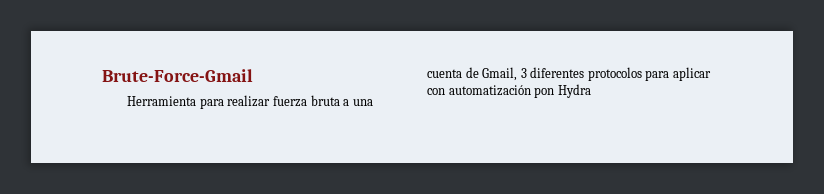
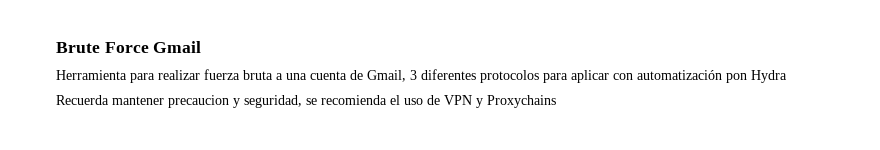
[102,69,253,82] Brute-Force-Gmail -> [56,41,202,53] Brute Force Gmail
(591, 91) none -> [56,95,556,108] // Recuerda mantener precaucion y seguridad, se recomienda el uso de VPN y Proxychains

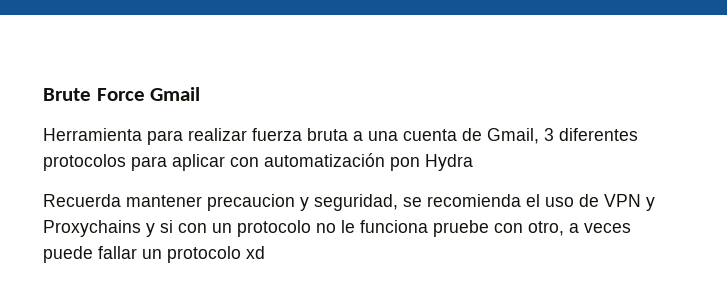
(556, 101) none -> [146,220,631,237] [43,246,265,263] y si con un protocolo no le funciona pruebe con otro, a veces puede fallar un protocolo xd

